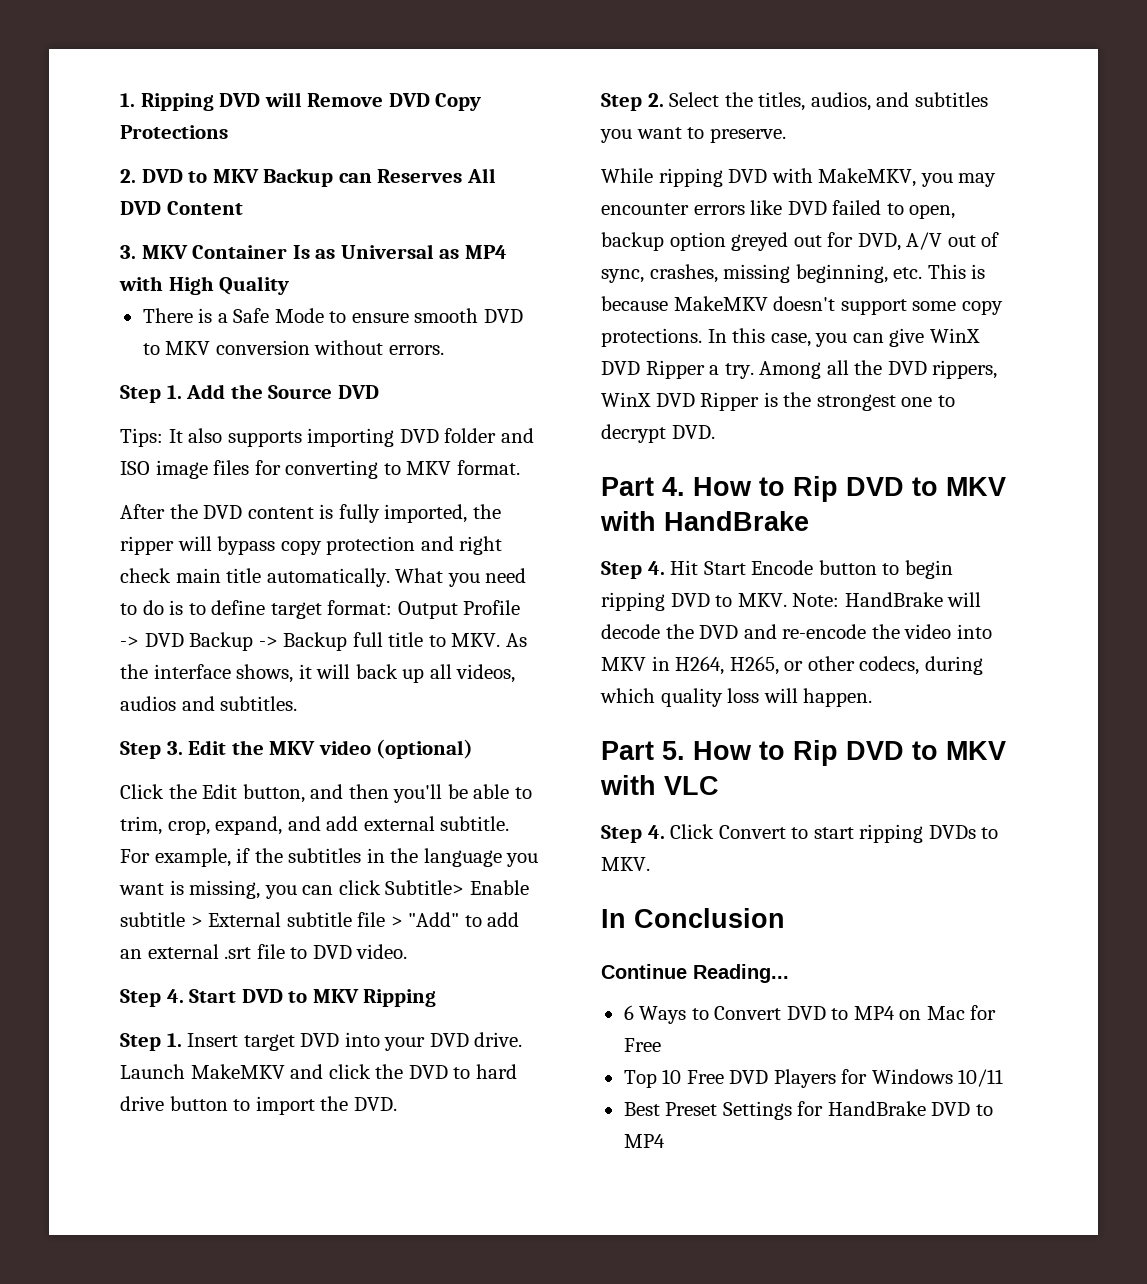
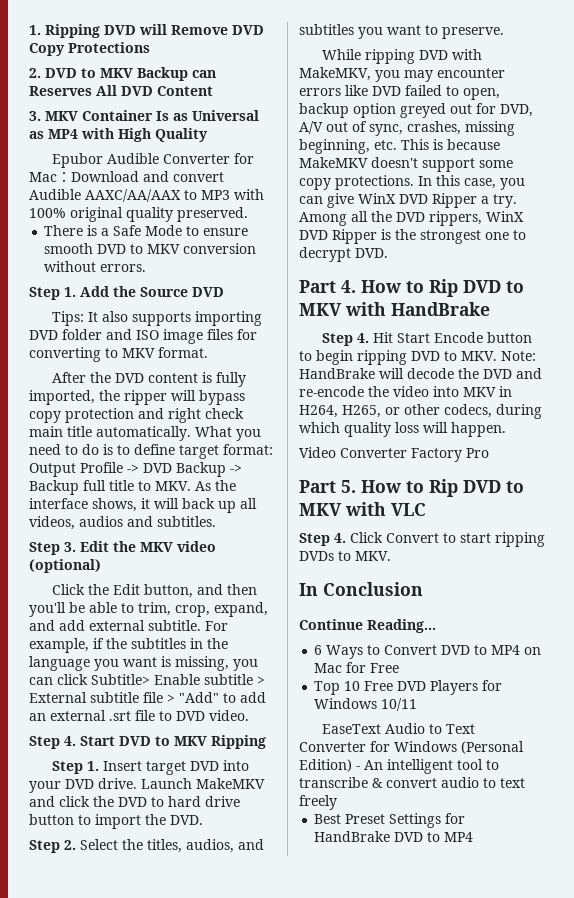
(290, 285) none -> [52,153,255,168] [29,171,224,182] [29,189,264,202] [29,207,248,222] // Epubor Audible Converter for Mac：Download and convert Audible AAXC/AA/AAX to MP3 with 100% original quality preserved.
(873, 697) none -> [299,447,489,462] // Video Converter Factory Pro
(1004, 1078) none -> [322,723,476,734] [299,741,524,754] [299,759,499,774] [299,777,525,788] [299,795,337,810] // EaseText Audio to Text Converter for Windows (Personal Edition) - An intelligent tool to transcribe & convert audio to text freely

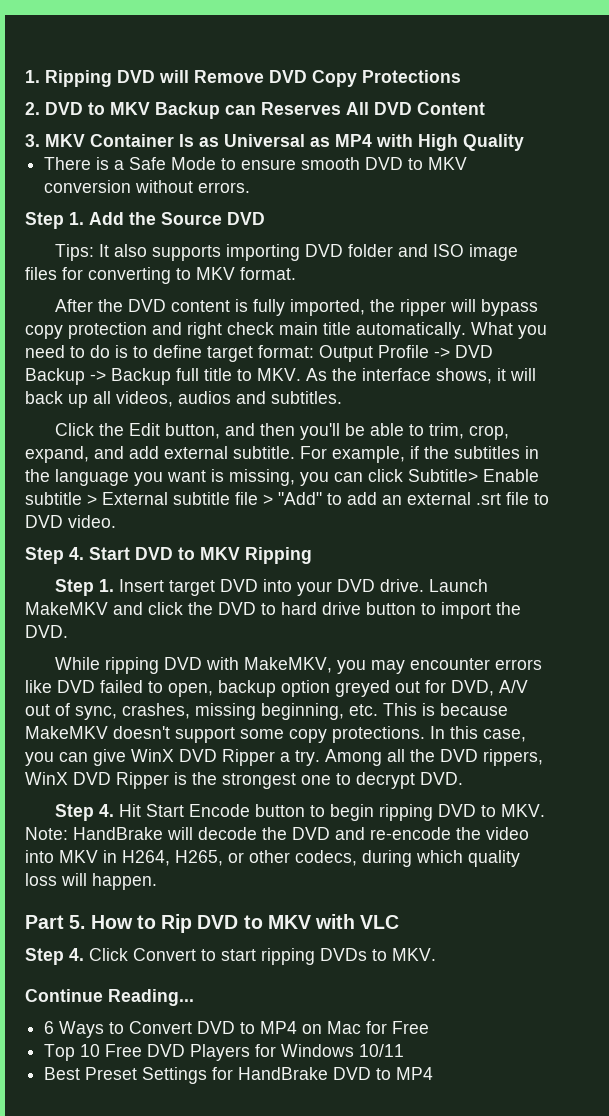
[52,153,255,168] [29,171,224,182] [29,189,264,202] [29,207,248,222] // Epubor Audible Converter for Mac：Download and convert Audible AAXC/AA/AAX to MP3 with 100% original quality preserved. -> (524, 142) none
[29,541,216,555] [29,559,101,573] // Step 3. Edit the MKV video (optional) -> (342, 397) none
[29,839,264,853] [299,24,504,39] // Step 2. Select the titles, audios, and subtitles you want to preserve. -> (68, 631) none
[299,279,524,297] [299,302,490,316] // Part 4. How to Rip DVD to MKV with HandBrake -> (463, 778) none
[299,447,489,462] // Video Converter Factory Pro -> (157, 881) none
[299,582,423,596] // In Conclusion -> (436, 954) none
[322,723,476,734] [299,741,524,754] [299,759,499,774] [299,777,525,788] [299,795,337,810] // EaseText Audio to Text Converter for Windows (Personal Edition) - An intelligent tool to transcribe & convert audio to text freely -> (405, 1050) none

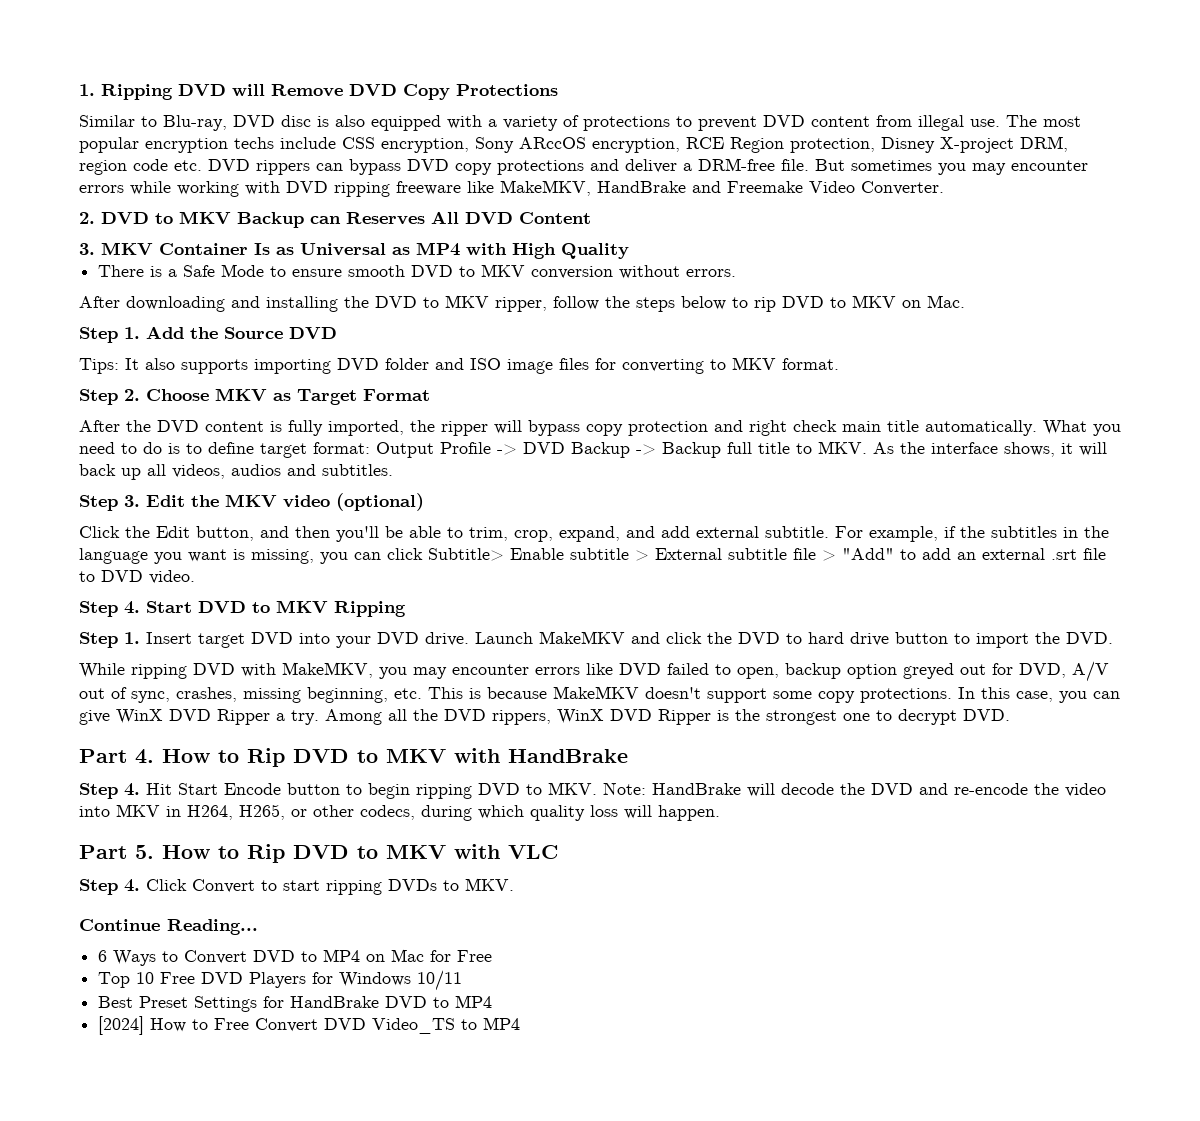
(461, 76) none -> [79,115,1081,131] [79,136,1068,153] [79,158,1088,175] [79,180,944,197] // Similar to Blu-ray, DVD disc is also equipped with a variety of protections to prevent DVD content from illegal use. The most popular encryption techs include CSS encryption, Sony ARccOS encryption, RCE Region protection, Disney X-project DRM, region code etc. DVD rippers can bypass DVD copy protections and deliver a DRM-free file. But sometimes you may encounter errors while working with DVD ripping freeware like MakeMKV, HandBrake and Freemake Video Converter.
(251, 187) none -> [79,295,965,312] // After downloading and installing the DVD to MKV ripper, follow the steps below to rip DVD to MKV on Mac.
(296, 273) none -> [79,388,430,405] // Step 2. Choose MKV as Target Format
(342, 397) none -> [79,493,424,511] // Step 3. Edit the MKV video (optional)
(463, 778) none -> [79,748,628,767] // Part 4. How to Rip DVD to MKV with HandBrake
(434, 1073) none -> [98,1016,521,1035] // [2024] How to Free Convert DVD Video_TS to MP4

